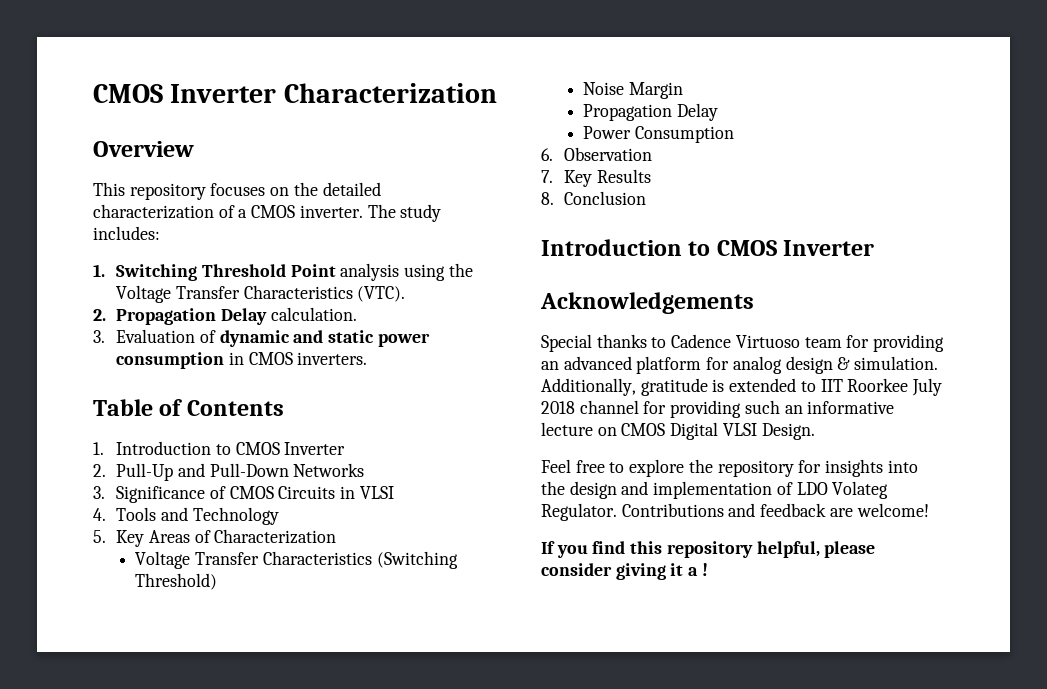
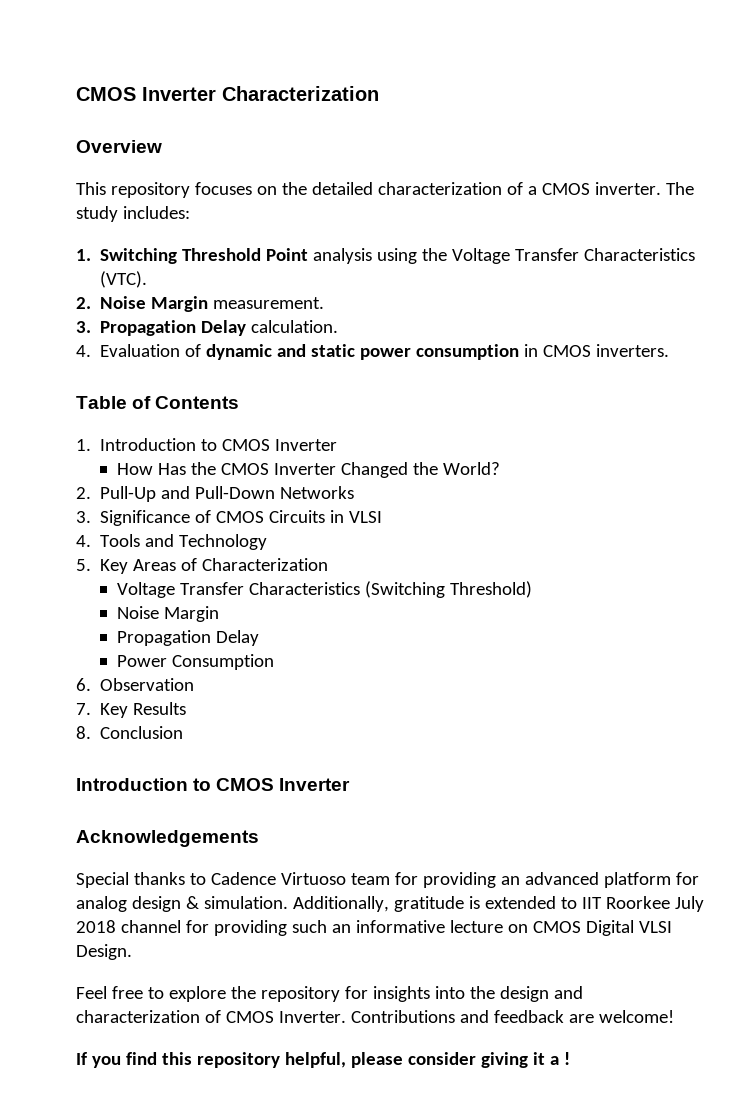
(106, 315) none -> [100,296,325,312] [76,321,91,333] Noise Margin measurement. // 3.
[93,330,105,343] 3. -> [76,345,91,357] 4.
(346, 448) none -> [117,462,501,478] // How Has the CMOS Inverter Changed the World?
[653,481,889,499] [541,503,617,521] implementation of LDO Volateg Regulator. -> [76,1010,346,1023] characterization of CMOS Inverter.

